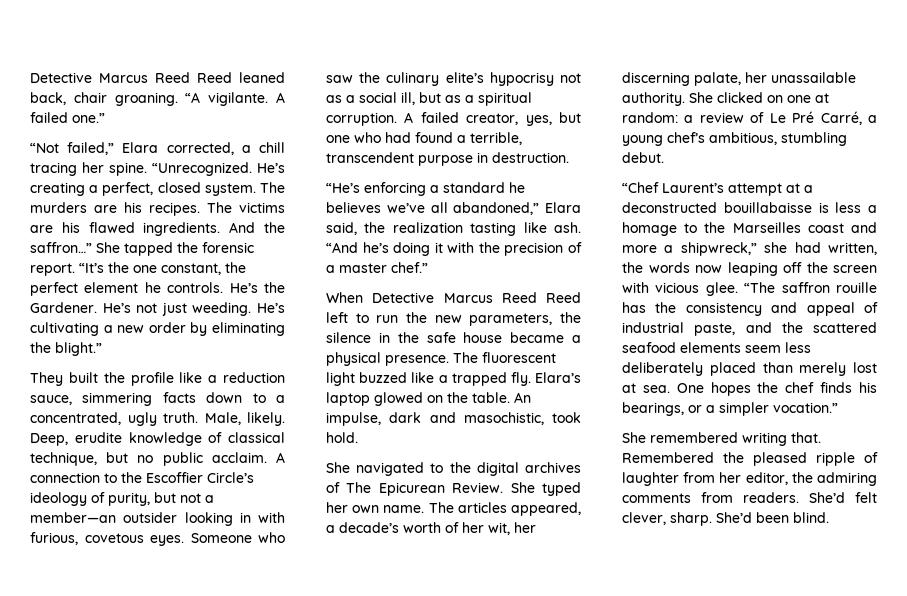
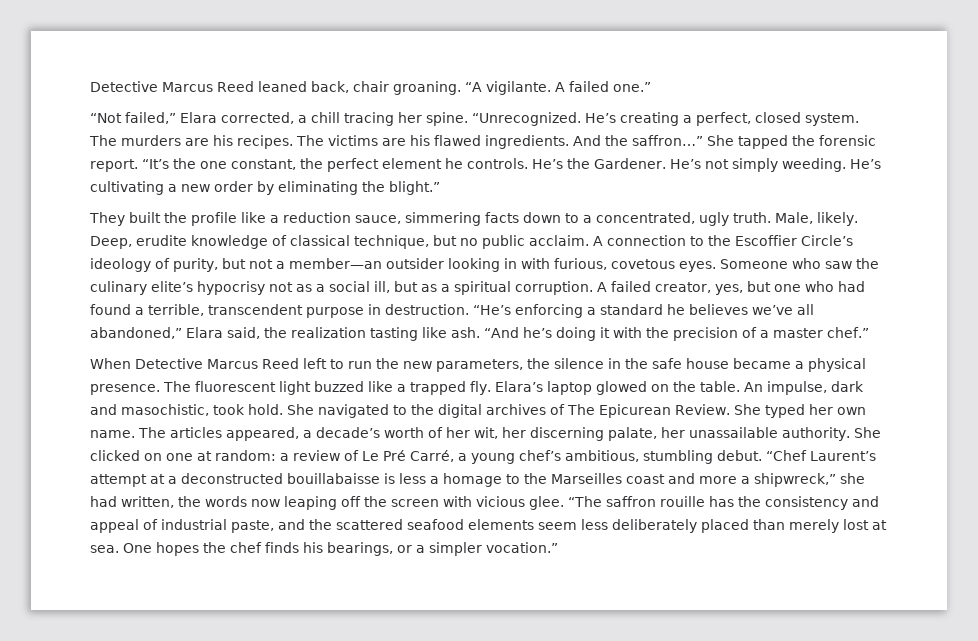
[30,72,232,83] Detective Marcus Reed Reed -> [90,81,254,92] Detective Marcus Reed
[161,302,187,316] just -> [731,158,778,172] simply
(569, 157) // -> (469, 309) none
[546,292,581,303] Reed -> (299, 363) none
(358, 437) // -> (283, 409) none
(664, 157) // -> (762, 455) none
[622,432,821,446] [622,452,878,466] [622,472,877,486] [622,492,877,503] [622,512,829,526] // She remembered writing that. Remembered the pleased ripple of laughter from her editor, the admiring comments from readers. She’d felt clever, sharp. She’d been blind. -> (558, 547) none

